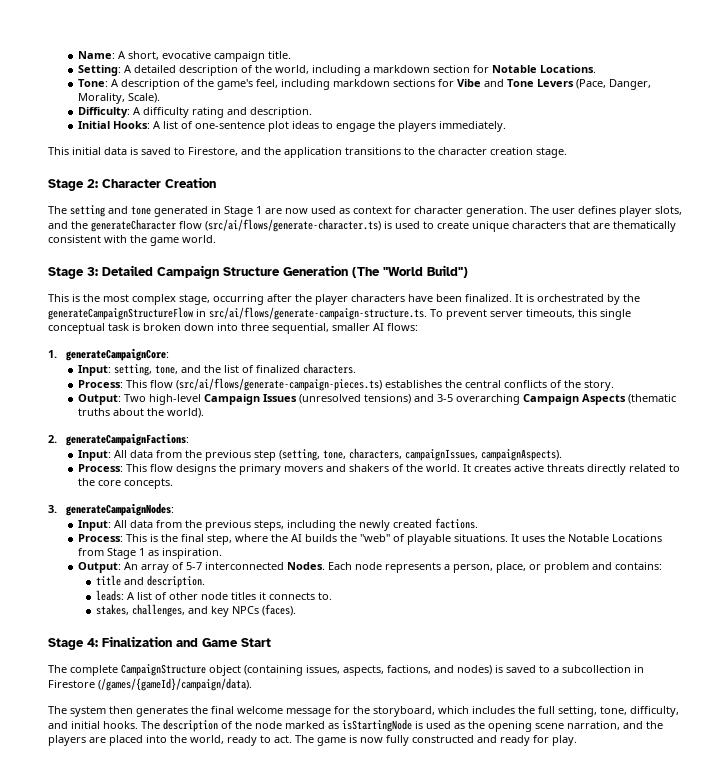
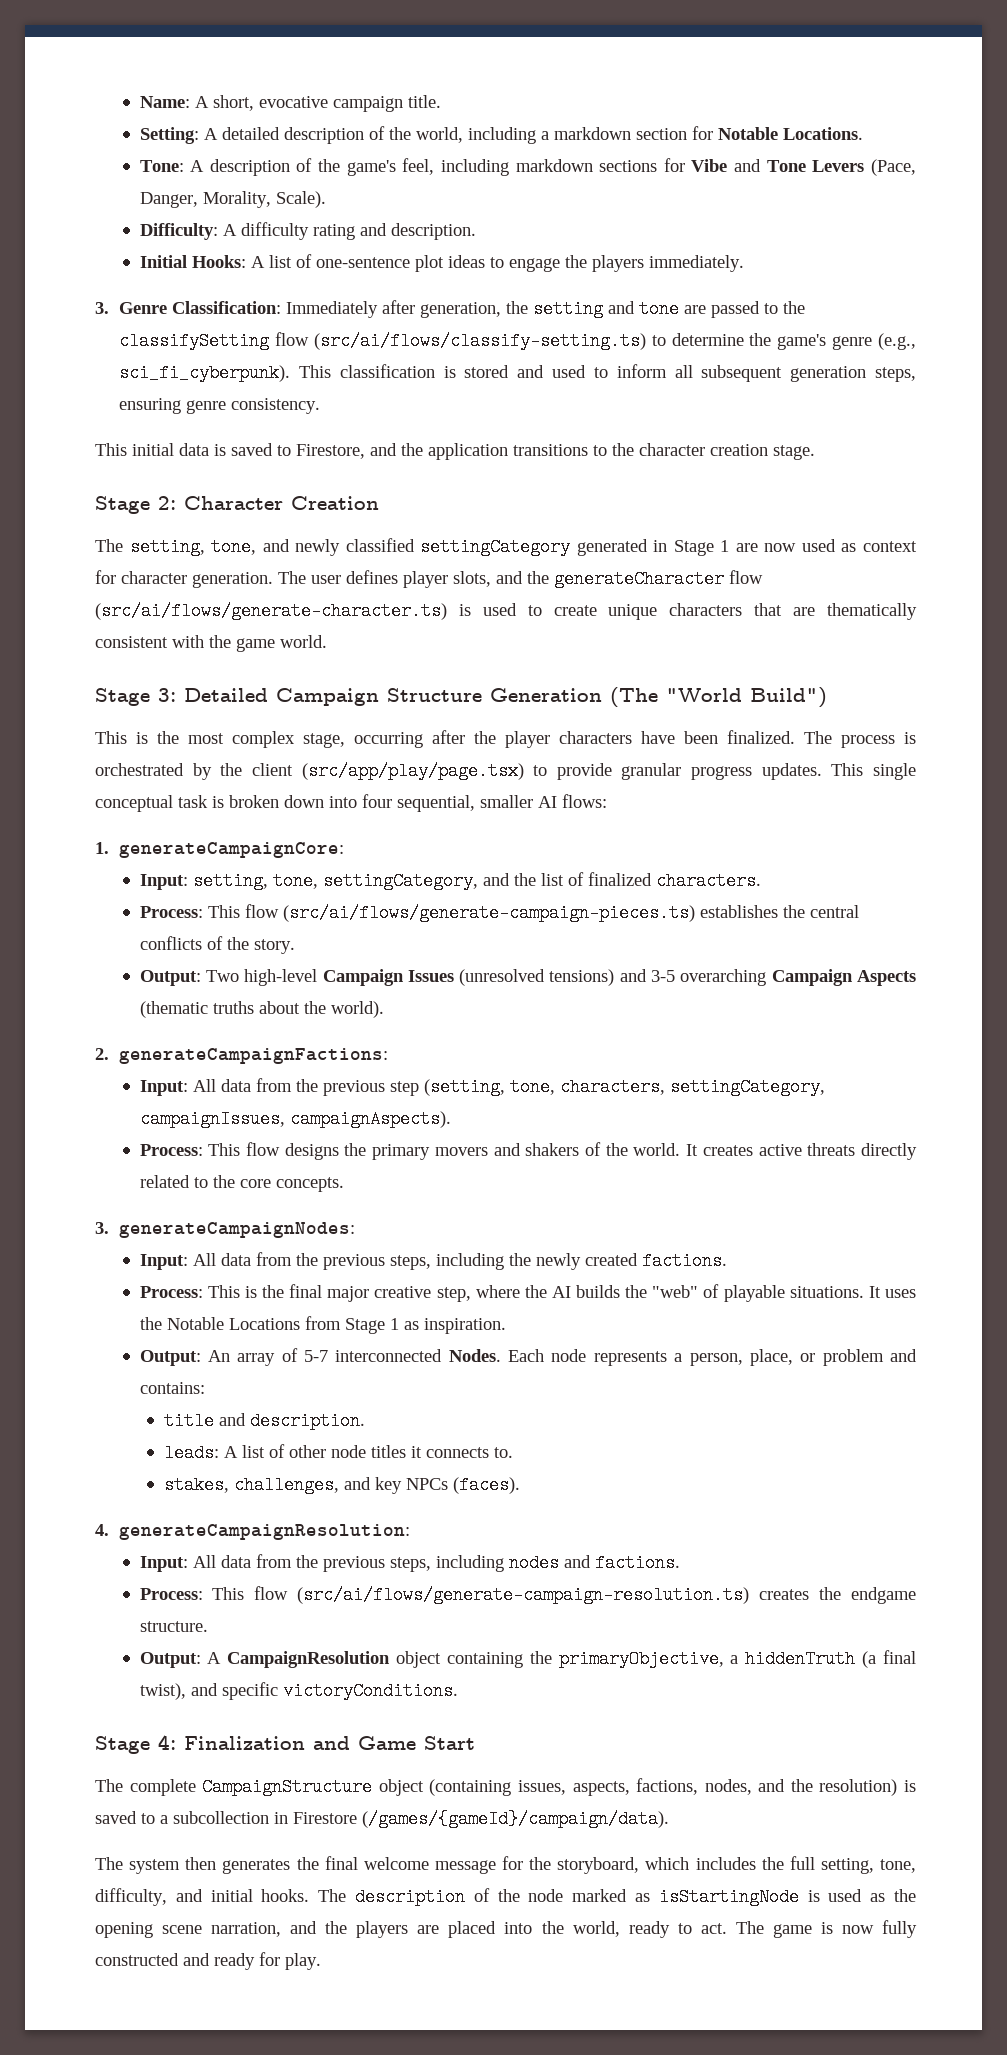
(506, 126) none -> [95,300,806,318] [119,332,916,350] [119,364,916,382] [119,398,321,414] // 3. Genre Classification: Immediately after generation, the setting and tone are passed to the classifySetting flow (src/ai/flows/classify-setting.ts) to determine the game's genre (e.g., sci_fi_cyberpunk). This classification is stored and used to inform all subsequent generation steps, ensuring genre consistency.
[70,205,151,217] setting and tone -> [129,538,571,556] setting, tone, and newly classified settingCategory
[515,294,523,302] It -> [804,731,895,748] The process
[48,307,597,320] generateCampaignStructureFlow in src/ai/flows/generate-campaign-structure.ts. To prevent server timeouts, this -> [251,762,864,780] client (src/app/play/page.tsx) to provide granular progress updates. This
[241,323,269,331] three -> [362,794,392,808] four
(178, 369) none -> [322,872,478,890] settingCategory,
(402, 453) none -> [669,1078,825,1096] settingCategory,
(204, 538) none -> [327,1286,432,1302] major creative
(296, 610) none -> [95,1524,411,1540] [139,1554,680,1572] [139,1586,917,1604] [139,1621,208,1632] [139,1650,916,1668] [139,1682,458,1700] // 4. generateCampaignResolution: // Input: All data from the previous steps, including nodes and factions. // Process: This flow (src/ai/flows/generate-campaign-resolution.ts) creates the endgame structure. // Output: A CampaignResolution object containing the primaryObjective, a hiddenTruth (a final twist), and specific victoryConditions.
[434,665,492,675] and nodes) -> [704,1779,898,1796] nodes, and the resolution)

